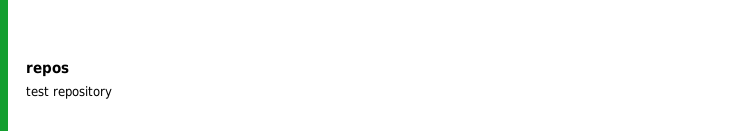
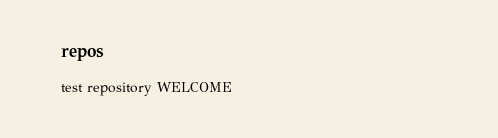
(112, 92) none -> [157,82,232,92] WELCOME

